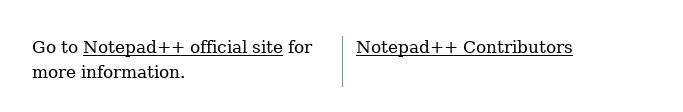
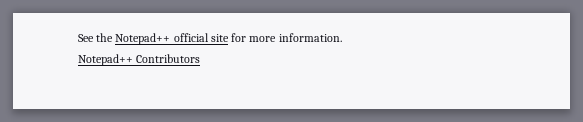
[32,41,78,53] Go to -> [78,33,114,42] See the

